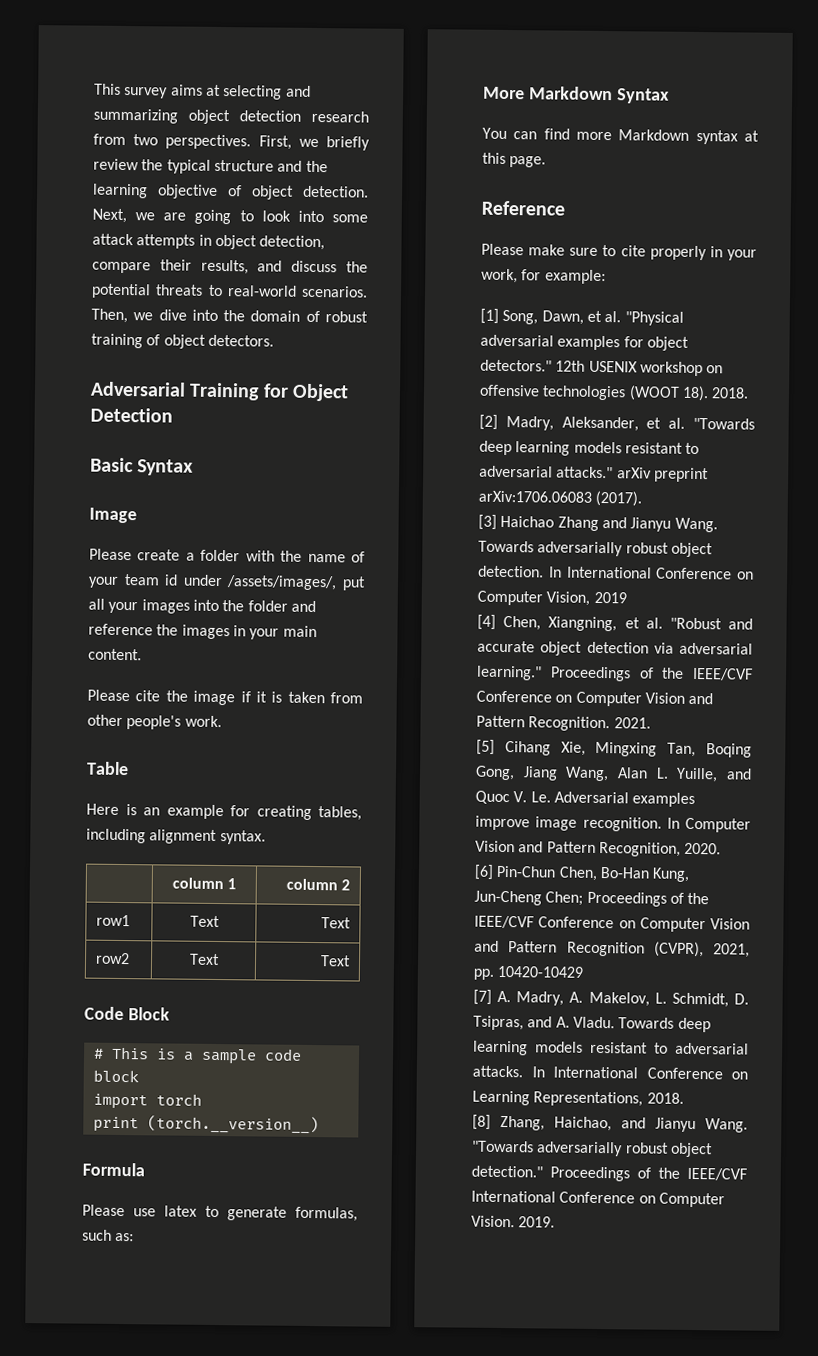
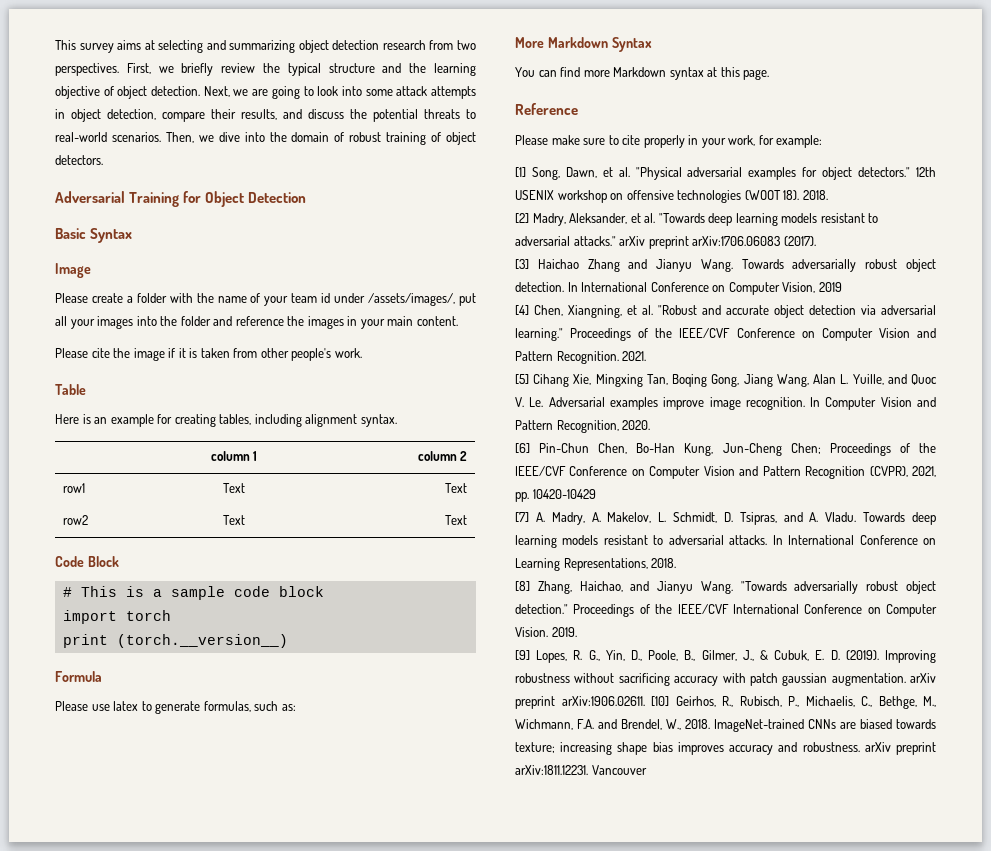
(556, 1222) none -> [515,650,936,663] [515,673,936,686] [515,696,936,709] [515,719,936,732] [515,742,936,755] [515,765,647,775] // [9] Lopes, R. G., Yin, D., Poole, B., Gilmer, J., & Cubuk, E. D. (2019). Improving robustness without sacrificing accuracy with patch gaussian augmentation. arXiv preprint arXiv:1906.02611. [10] Geirhos, R., Rubisch, P., Michaelis, C., Bethge, M., Wichmann, F.A. and Brendel, W., 2018. ImageNet-trained CNNs are biased towards texture; increasing shape bias improves accuracy and robustness. arXiv preprint arXiv:1811.12231. Vancouver

